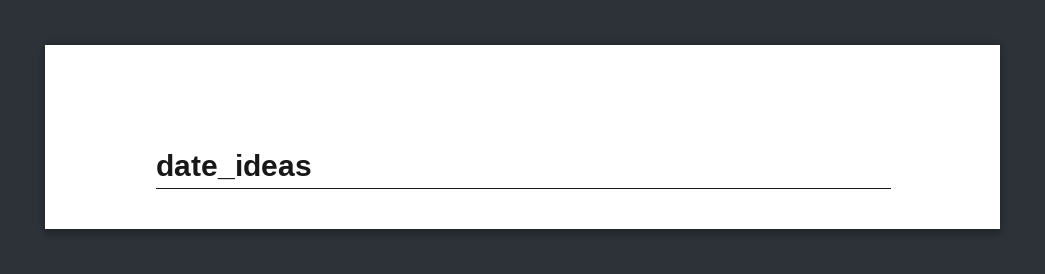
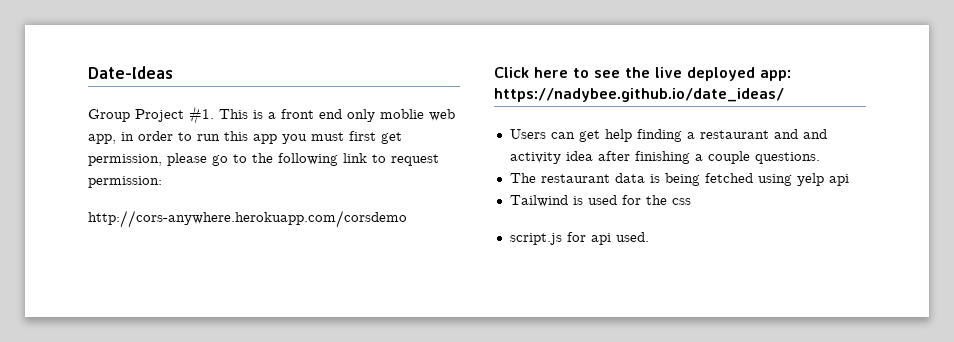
[156,154,312,180] date_ideas -> [88,66,173,79] [88,106,455,125] [88,131,402,144] [88,153,439,166] [88,176,162,188] [88,210,407,228] [494,67,791,81] [494,88,784,102] [509,129,827,142] [509,151,820,164] [509,173,849,186] [509,195,691,207] [509,232,649,245] Date-Ideas // Group Project #1. This is a front end only moblie web app, in order to run this app you must first get permission, please go to the following link to request permission: // http://cors-anywhere.herokuapp.com/corsdemo // Click here to see the live deployed app: https://nadybee.github.io/date_ideas/ // Users can get help finding a restaurant and and activity idea after finishing a couple questions. // The restaurant data is being fetched using yelp api // Tailwind is used for the css // script.js for api used.

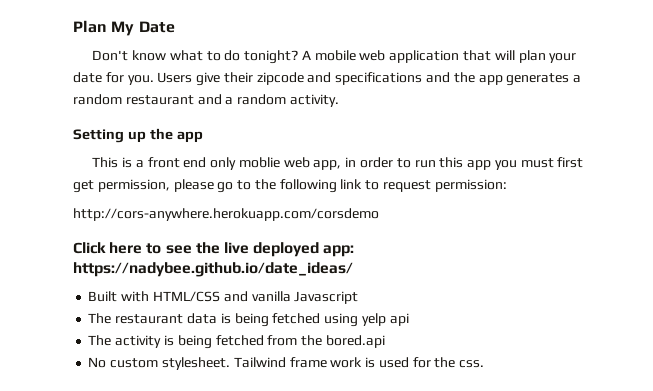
[88,66,173,79] [88,106,214,125] Date-Ideas // Group Project #1. -> [73,20,175,36] [92,50,577,64] [73,72,582,86] [73,94,339,107] [73,128,203,143] Plan My Date // Don't know what to do tonight? A mobile web application that will plan your date for you. Users give their zipcode and specifications and the app generates a random restaurant and a random activity. // Setting up the app //
[509,129,827,142] [509,151,820,164] Users can get help finding a restaurant and and activity idea after finishing a couple questions. -> [88,291,359,304] Built with HTML/CSS and vanilla Javascript
[509,195,691,207] [509,232,649,245] Tailwind is used for the css // script.js for api used. -> [88,335,385,349] [88,357,485,370] The activity is being fetched from the bored.api // No custom stylesheet. Tailwind frame work is used for the css.

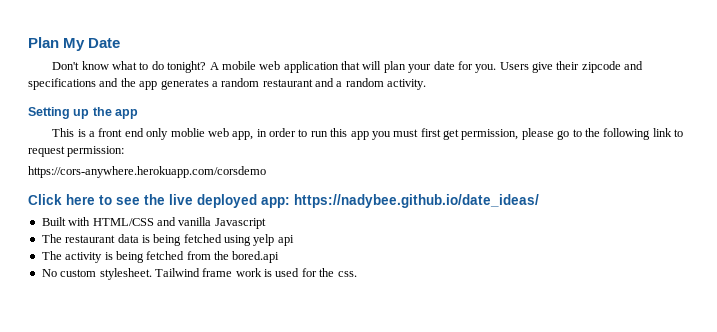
[73,208,379,221] http://cors-anywhere.herokuapp.com/corsdemo -> [28,166,266,178] https://cors-anywhere.herokuapp.com/corsdemo

